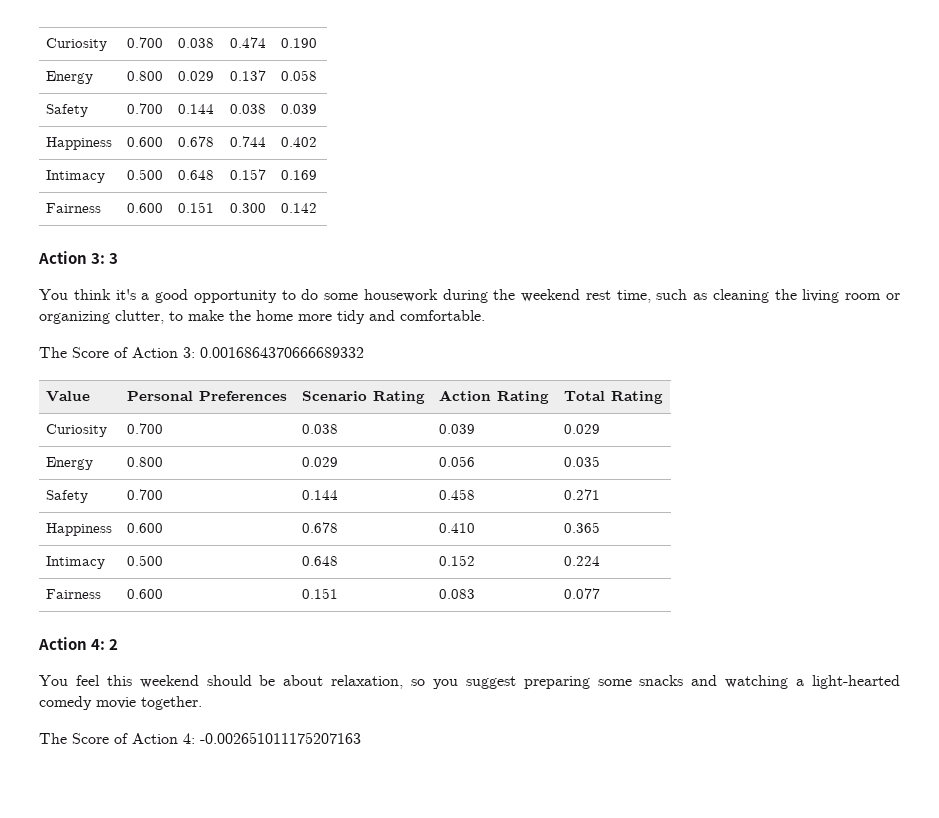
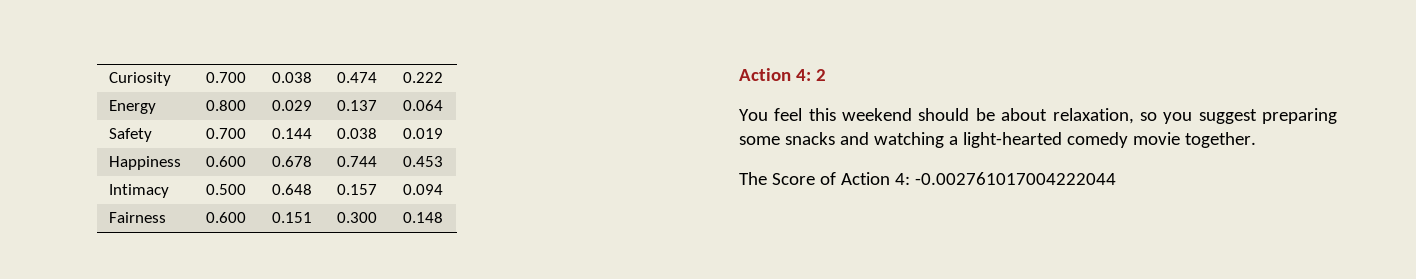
[281,38,318,48] 0.190 -> [403,72,444,83] 0.222
[281,70,318,81] 0.058 -> [403,100,444,111] 0.064
[281,104,318,114] 0.039 -> [403,128,444,139] 0.019
[281,137,318,147] 0.402 -> [403,156,444,167] 0.453
[281,170,318,180] 0.169 -> [403,184,444,195] 0.094
[281,203,318,213] [38,251,119,264] [39,289,901,303] [39,310,485,324] [39,347,364,358] [46,391,91,402] [127,391,288,401] [302,391,426,404] [439,390,550,404] [564,391,664,404] [46,424,108,437] [127,423,164,434] [302,424,339,434] [439,424,476,434] [564,424,601,434] [46,457,94,470] [127,457,164,467] [302,457,339,467] [439,456,476,467] [564,456,601,467] [46,490,89,503] [127,489,164,500] [302,490,339,500] [439,489,476,500] [564,489,601,500] [46,523,113,536] [127,523,164,533] [302,522,339,533] [439,523,476,533] [564,522,601,533] [46,556,106,569] [127,555,164,566] [302,556,339,566] [439,555,476,566] [564,556,601,566] [46,589,102,599] [127,589,164,599] [302,588,339,599] [439,589,476,599] [564,588,601,599] 0.142 // Action 3: 3 // You think it's a good opportunity to do some housework during the weekend rest time, such as cleaning the living room or organizing clutter, to make the home more tidy and comfortable. // The Score of Action 3: 0.0016864370666689332 // Value | Personal Preferences | Scenario Rating | Action Rating | Total Rating // Curiosity | 0.700 | 0.038 | 0.039 | 0.029 // Energy | 0.800 | 0.029 | 0.056 | 0.035 // Safety | 0.700 | 0.144 | 0.458 | 0.271 // Happiness | 0.600 | 0.678 | 0.410 | 0.365 // Intimacy | 0.500 | 0.648 | 0.152 | 0.224 // Fairness | 0.600 | 0.151 | 0.083 | 0.077 -> [403,212,444,223] 0.148
[200,732,361,744] -0.002651011175207163 -> [914,172,1116,185] -0.002761017004222044

